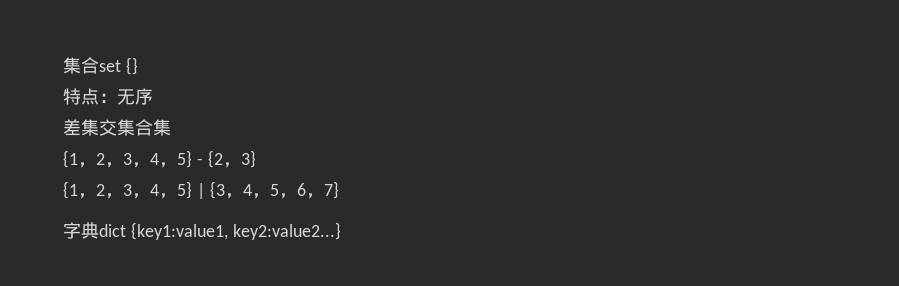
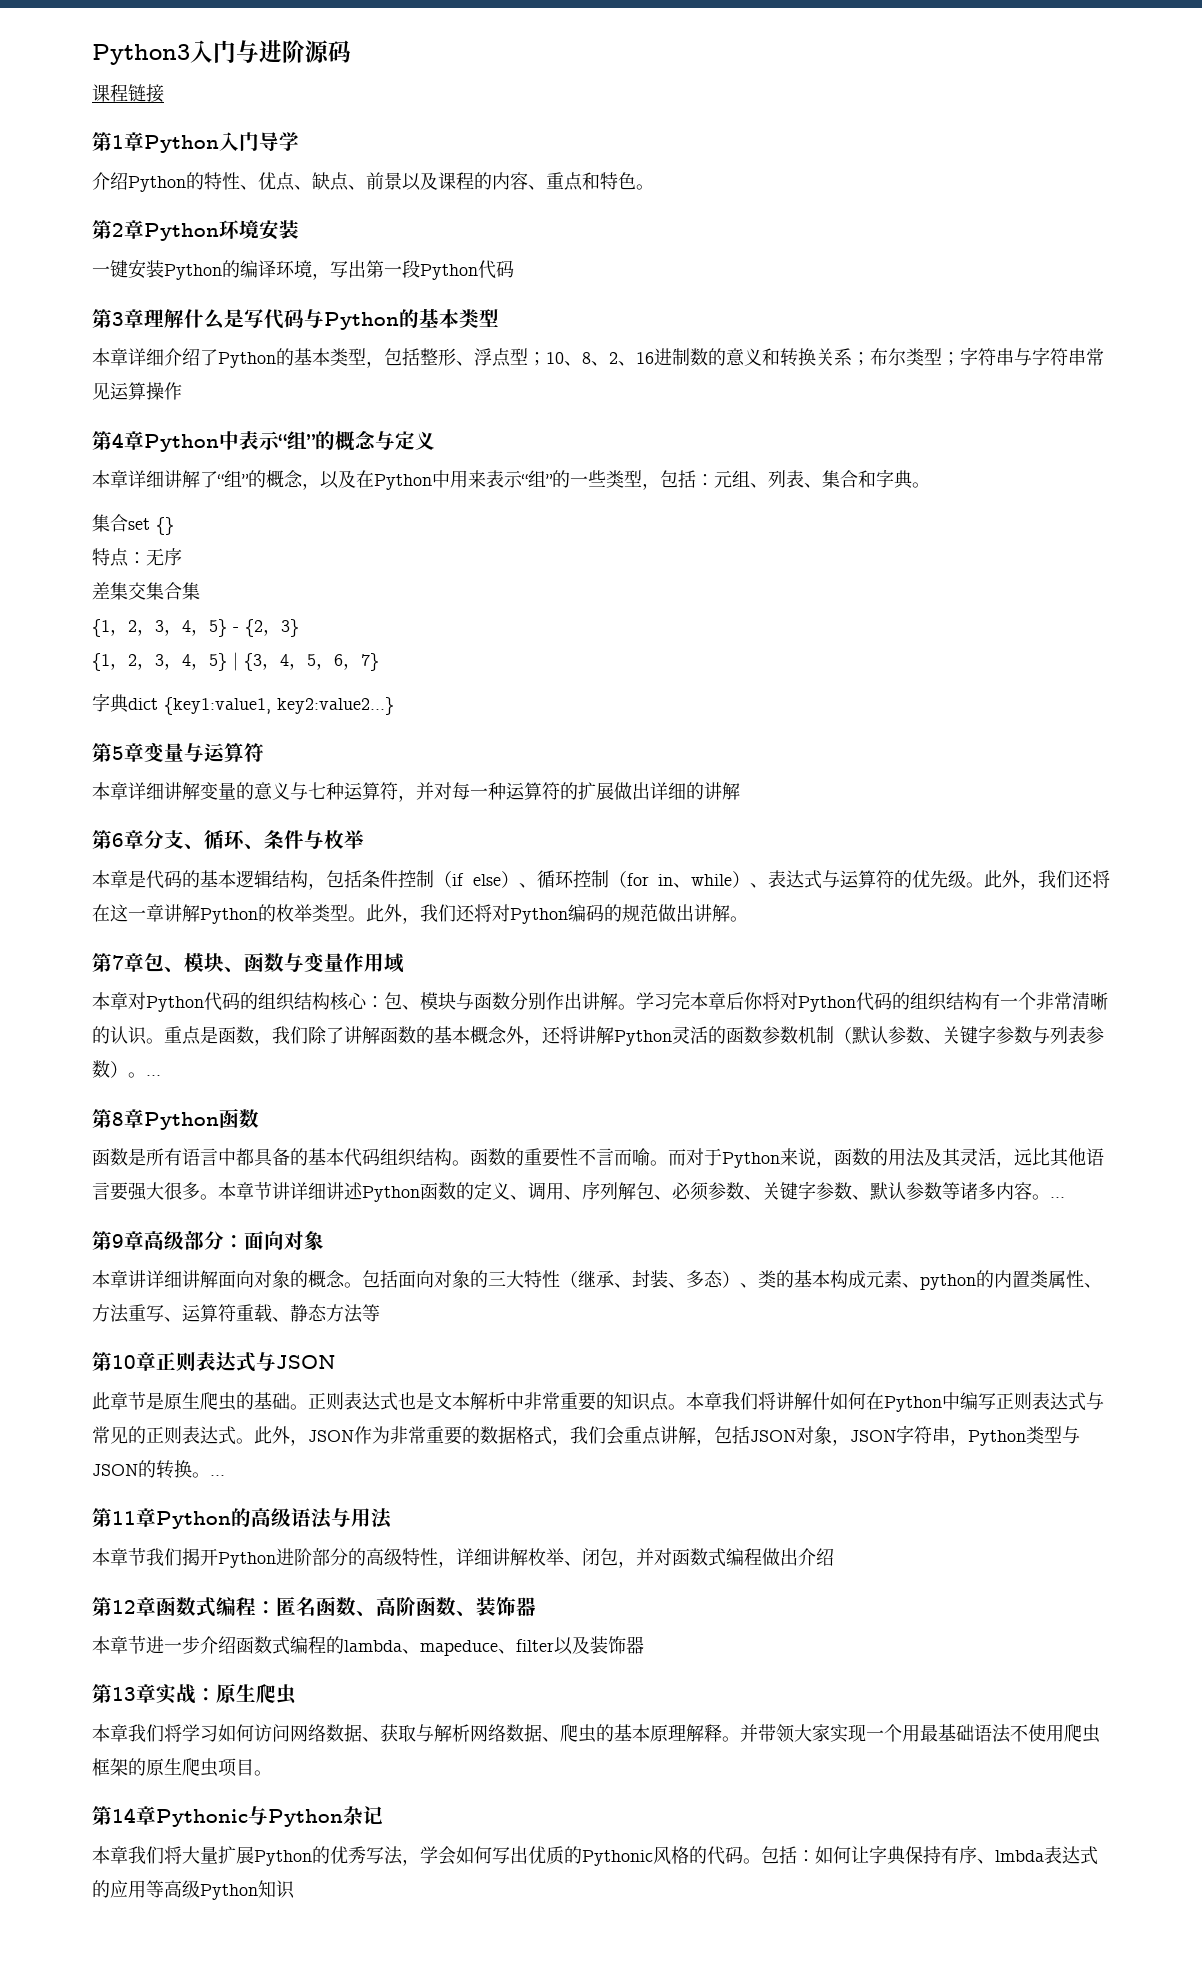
(63, 65) none -> [92,40,351,65] [92,84,164,103] [92,132,299,153] [92,172,654,192] [92,220,299,241] [92,259,514,280] [92,308,499,330] [92,347,1104,368] [92,382,182,400] [92,430,435,452] [92,469,930,490] Python3入门与进阶源码 // 课程链接 // 第1章Python入门导学 // 介绍Python的特性、优点、缺点、前景以及课程的内容、重点和特色。 // 第2章Python环境安装 // 一键安装Python的编译环境，写出第一段Python代码 // 第3章理解什么是写代码与Python的基本类型 // 本章详细介绍了Python的基本类型，包括整形、浮点型；10、8、2、16进制数的意义和转换关系；布尔类型；字符串与字符串常见运算操作 // 第4章Python中表示“组”的概念与定义 // 本章详细讲解了“组”的概念，以及在Python中用来表示“组”的一些类型，包括：元组、列表、集合和字典。 //
(341, 231) none -> [92,742,264,762] [92,782,740,802] [92,830,364,849] [92,870,1110,890] [92,904,748,924] [92,952,404,973] [92,991,1108,1012] [92,1025,1104,1046] [92,1060,161,1078] [92,1108,259,1130] [92,1148,1104,1168] [92,1181,1065,1202] [92,1230,324,1250] [92,1270,1102,1290] [92,1304,380,1323] [92,1352,336,1372] [92,1392,1104,1412] [92,1425,1080,1446] [92,1460,225,1479] [92,1508,392,1529] [92,1548,834,1568] [92,1596,536,1617] [92,1636,644,1656] [92,1684,297,1705] [92,1724,1100,1743] [92,1758,272,1777] [92,1806,383,1827] [92,1845,1098,1866] [92,1880,295,1900] // 第5章变量与运算符 // 本章详细讲解变量的意义与七种运算符，并对每一种运算符的扩展做出详细的讲解 // 第6章分支、循环、条件与枚举 // 本章是代码的基本逻辑结构，包括条件控制（if else）、循环控制（for in、while）、表达式与运算符的优先级。此外，我们还将在这一章讲解Python的枚举类型。此外，我们还将对Python编码的规范做出讲解。 // 第7章包、模块、函数与变量作用域 // 本章对Python代码的组织结构核心：包、模块与函数分别作出讲解。学习完本章后你将对Python代码的组织结构有一个非常清晰的认识。重点是函数，我们除了讲解函数的基本概念外，还将讲解Python灵活的函数参数机制（默认参数、关键字参数与列表参数）。... // 第8章Python函数 // 函数是所有语言中都具备的基本代码组织结构。函数的重要性不言而喻。而对于Python来说，函数的用法及其灵活，远比其他语言要强大很多。本章节讲详细讲述Python函数的定义、调用、序列解包、必须参数、关键字参数、默认参数等诸多内容。... // 第9章高级部分：面向对象 // 本章讲详细讲解面向对象的概念。包括面向对象的三大特性（继承、封装、多态）、类的基本构成元素、python的内置类属性、方法重写、运算符重载、静态方法等 // 第10章正则表达式与JSON // 此章节是原生爬虫的基础。正则表达式也是文本解析中非常重要的知识点。本章我们将讲解什如何在Python中编写正则表达式与常见的正则表达式。此外，JSON作为非常重要的数据格式，我们会重点讲解，包括JSON对象，JSON字符串，Python类型与JSON的转换。... // 第11章Python的高级语法与用法 // 本章节我们揭开Python进阶部分的高级特性，详细讲解枚举、闭包，并对函数式编程做出介绍 // 第12章函数式编程：匿名函数、高阶函数、装饰器 // 本章节进一步介绍函数式编程的lambda、mapeduce、filter以及装饰器 // 第13章实战：原生爬虫 // 本章我们将学习如何访问网络数据、获取与解析网络数据、爬虫的基本原理解释。并带领大家实现一个用最基础语法不使用爬虫框架的原生爬虫项目。 // 第14章Pythonic与Python杂记 // 本章我们将大量扩展Python的优秀写法，学会如何写出优质的Pythonic风格的代码。包括：如何让字典保持有序、lmbda表达式的应用等高级Python知识

